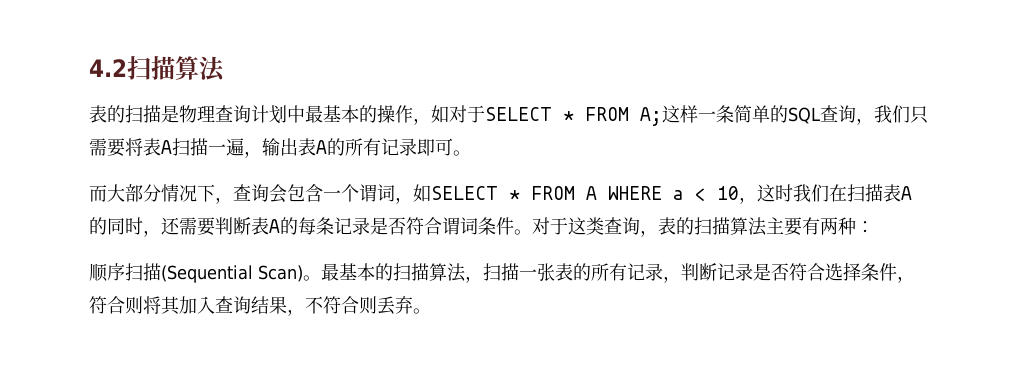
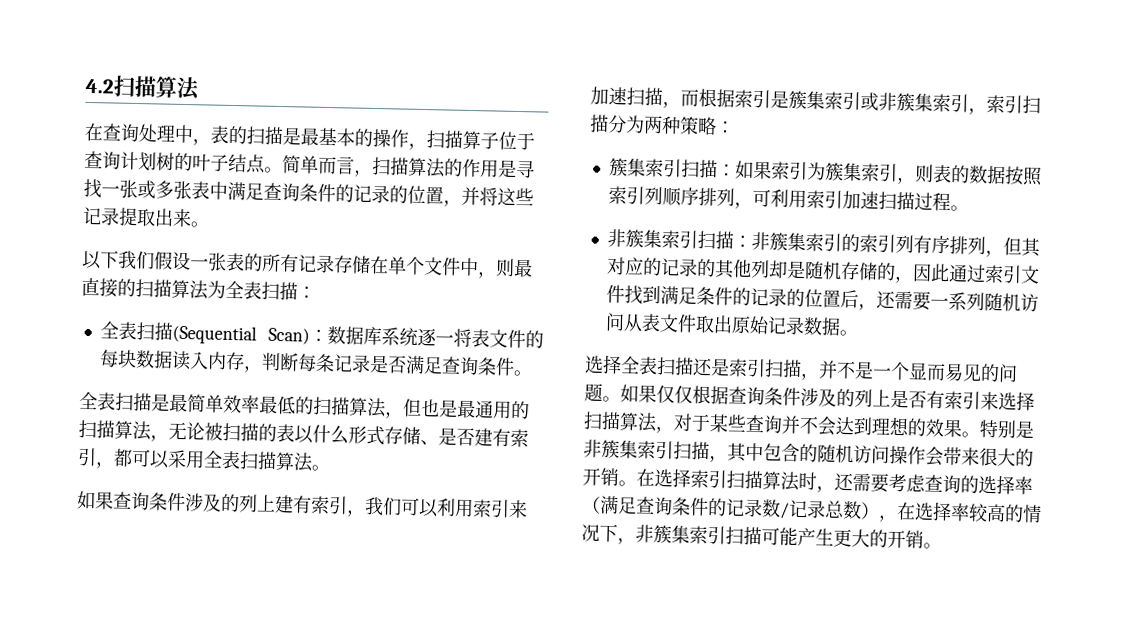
[89,105,928,126] [89,138,471,158] [89,184,912,204] [89,217,874,237] [89,262,915,283] [89,296,413,316] 表的扫描是物理查询计划中最基本的操作，如对于SELECT * FROM A;这样一条简单的SQL查询，我们只需要将表A扫描一遍，输出表A的所有记录即可。 // 而大部分情况下，查询会包含一个谓词，如SELECT * FROM A WHERE a < 10，这时我们在扫描表A的同时，还需要判断表A的每条记录是否符合谓词条件。对于这类查询，表的扫描算法主要有两种： // 顺序扫描(Sequential Scan)。最基本的扫描算法，扫描一张表的所有记录，判断记录是否符合选择条件，符合则将其加入查询结果，不符合则丢弃 -> [84,122,535,151] [84,150,535,179] [83,178,534,207] [82,206,210,228] [82,250,533,279] [81,277,316,301] [99,321,544,349] [98,349,532,377] [79,391,530,420] [78,419,529,448] [77,447,330,472] [76,490,528,519] [590,86,1041,115] [589,114,735,136] [608,157,1043,186] [607,185,969,212] [606,228,1041,258] [605,256,1040,284] [605,284,1039,312] [604,312,858,337] [584,354,1018,383] [584,383,1035,411] [583,411,1035,439] [583,439,1034,467] [582,467,1033,495] [581,495,1042,524] [581,523,924,549] 在查询处理中，表的扫描是最基本的操作，扫描算子位于查询计划树的叶子结点。简单而言，扫描算法的作用是寻找一张或多张表中满足查询条件的记录的位置，并将这些记录提取出来。 // 以下我们假设一张表的所有记录存储在单个文件中，则最直接的扫描算法为全表扫描： // 全表扫描(Sequential Scan)：数据库系统逐一将表文件的每块数据读入内存，判断每条记录是否满足查询条件。 // 全表扫描是最简单效率最低的扫描算法，但也是最通用的扫描算法，无论被扫描的表以什么形式存储、是否建有索引，都可以采用全表扫描算法。 // 如果查询条件涉及的列上建有索引，我们可以利用索引来加速扫描，而根据索引是簇集索引或非簇集索引，索引扫描分为两种策略： // 簇集索引扫描：如果索引为簇集索引，则表的数据按照索引列顺序排列，可利用索引加速扫描过程。 // 非簇集索引扫描：非簇集索引的索引列有序排列，但其对应的记录的其他列却是随机存储的，因此通过索引文件找到满足条件的记录的位置后，还需要一系列随机访问从表文件取出原始记录数据。 // 选择全表扫描还是索引扫描，并不是一个显而易见的问题。如果仅仅根据查询条件涉及的列上是否有索引来选择扫描算法，对于某些查询并不会达到理想的效果。特别是非簇集索引扫描，其中包含的随机访问操作会带来很大的开销。在选择索引扫描算法时，还需要考虑查询的选择率（满足查询条件的记录数/记录总数），在选择率较高的情况下，非簇集索引扫描可能产生更大的开销

